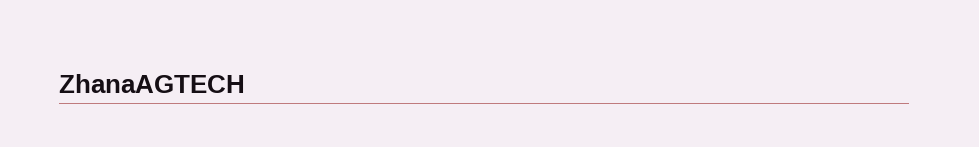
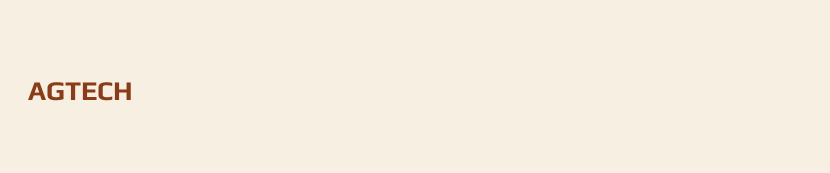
[59,74,245,93] ZhanaAGTECH -> [28,82,133,101] AGTECH

